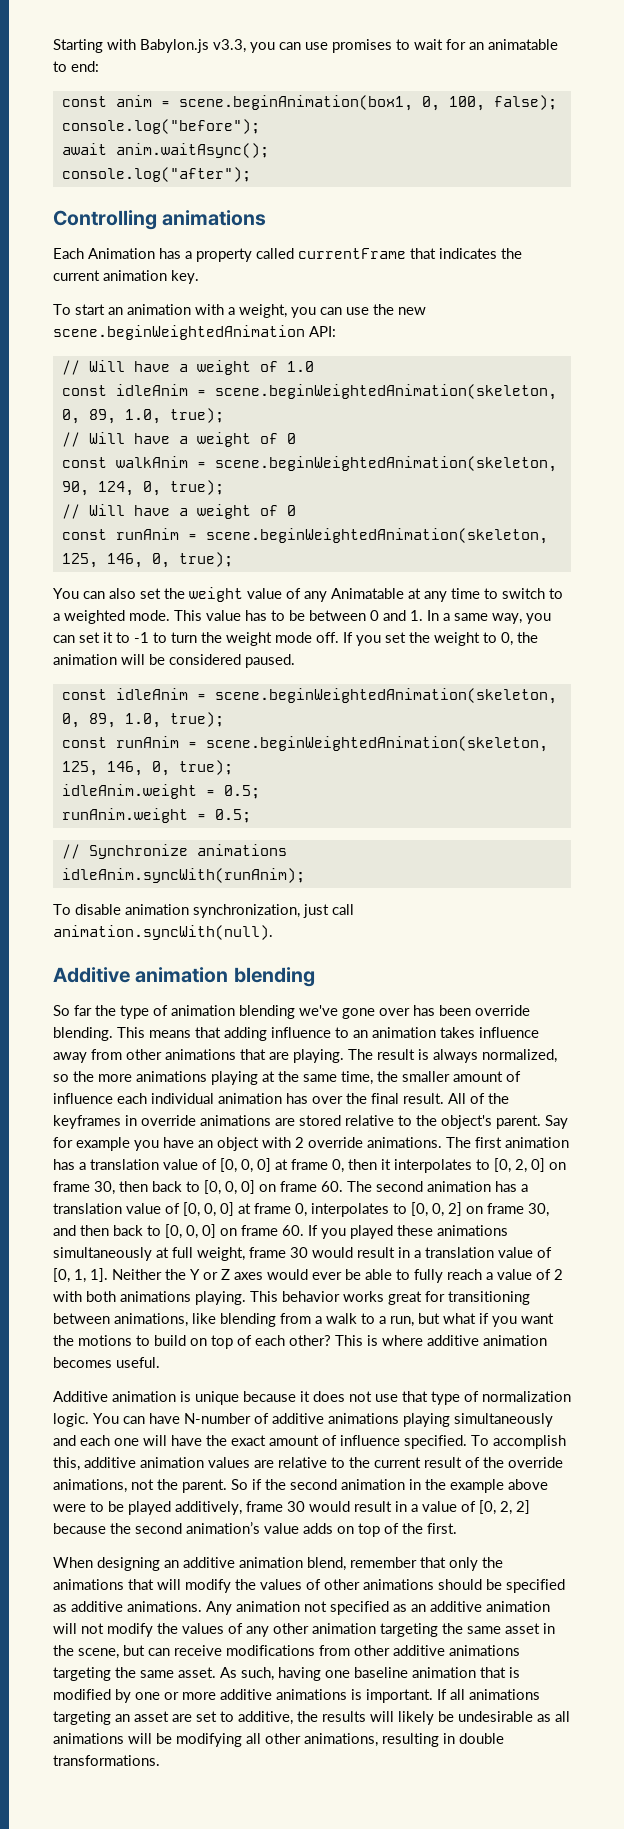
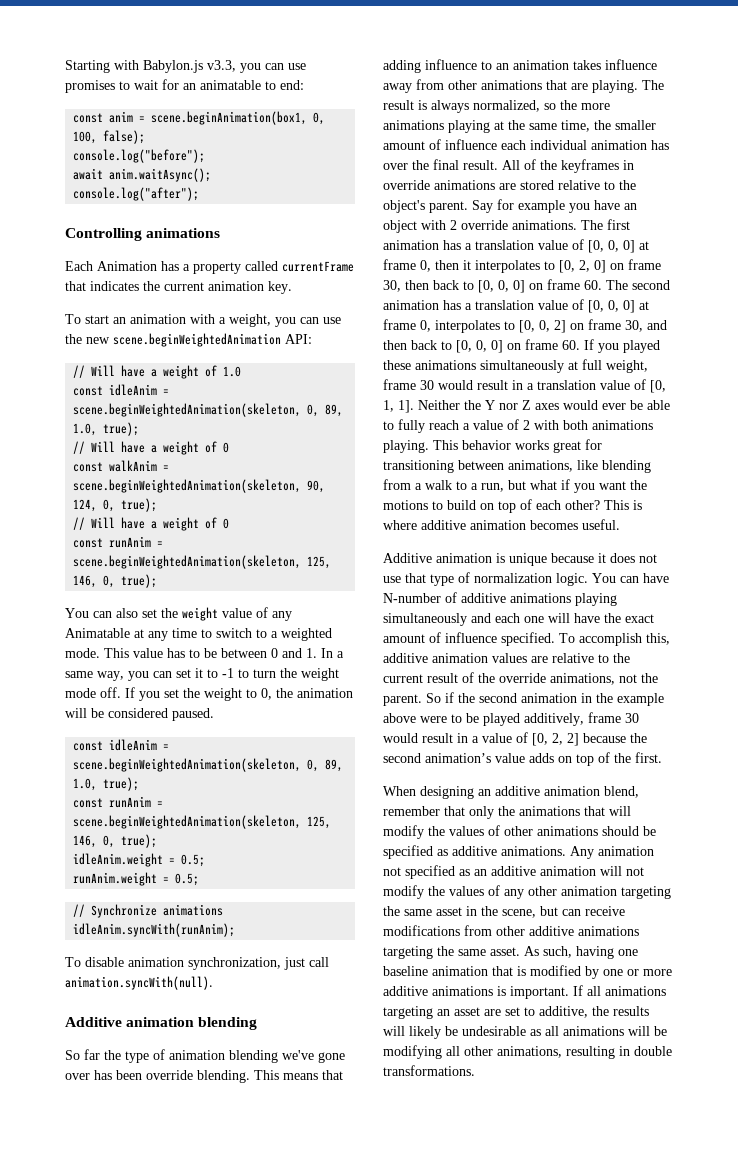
[203,1272,218,1280] or -> [499,403,518,410] nor

